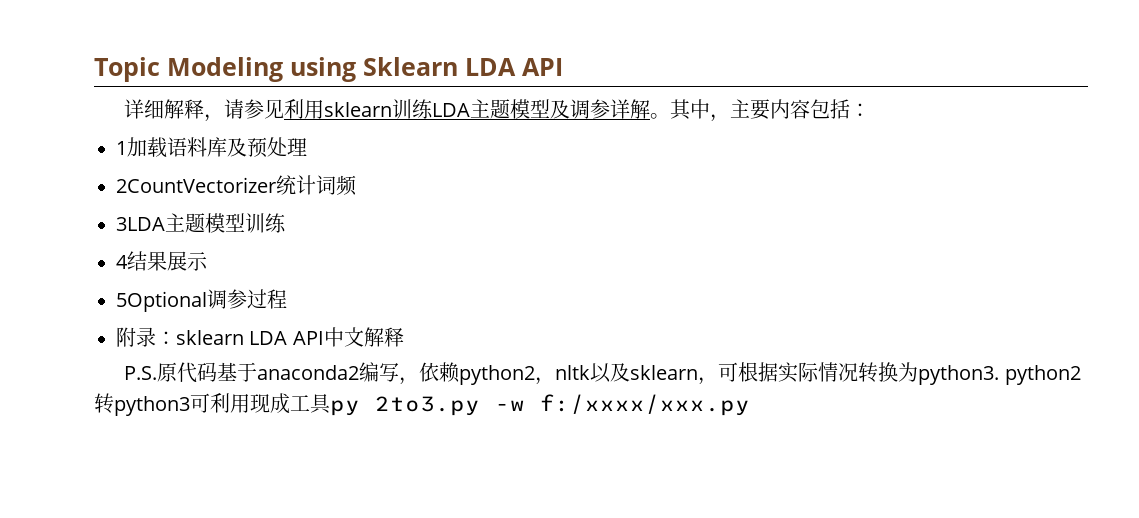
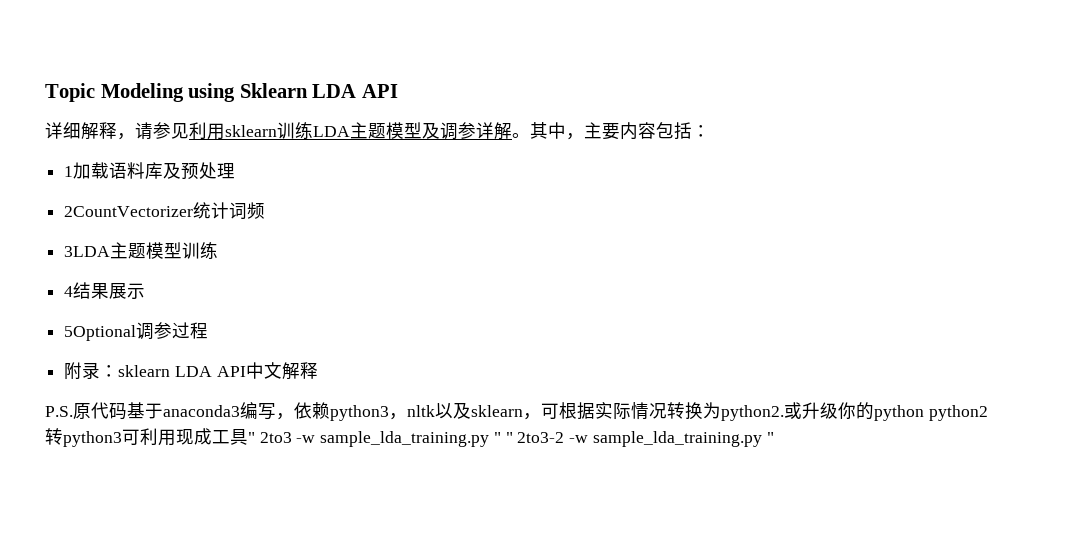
[257,365,360,380] anaconda2 -> [163,405,240,417] anaconda3
[459,365,536,385] python2 -> [330,405,389,421] python3
[918,365,1000,385] python3. -> [721,402,924,421] python2.或升级你的python
[330,394,750,416] py 2to3.py -w f:/xxxx/xxx.py -> [248,431,774,447] " 2to3 -w sample_lda_training.py " " 2to3-2 -w sample_lda_training.py "

